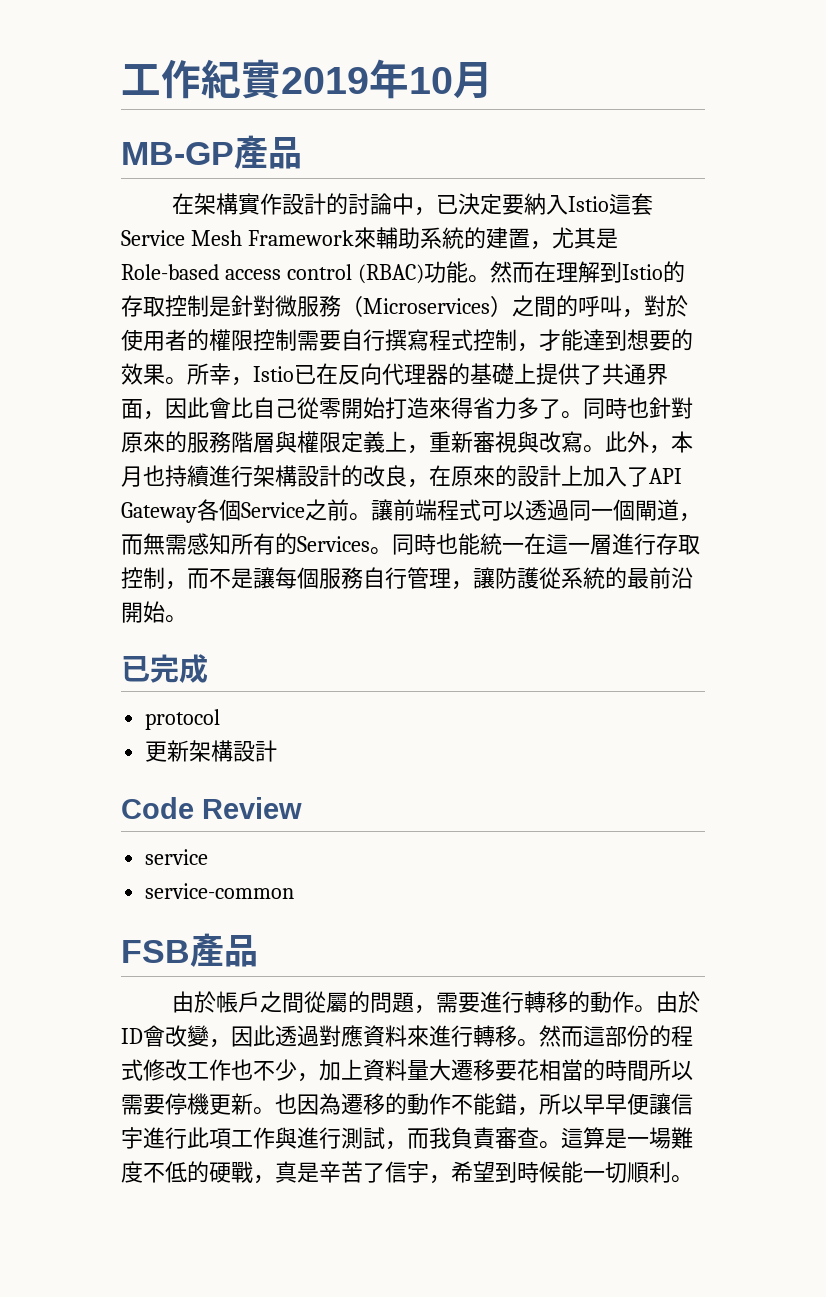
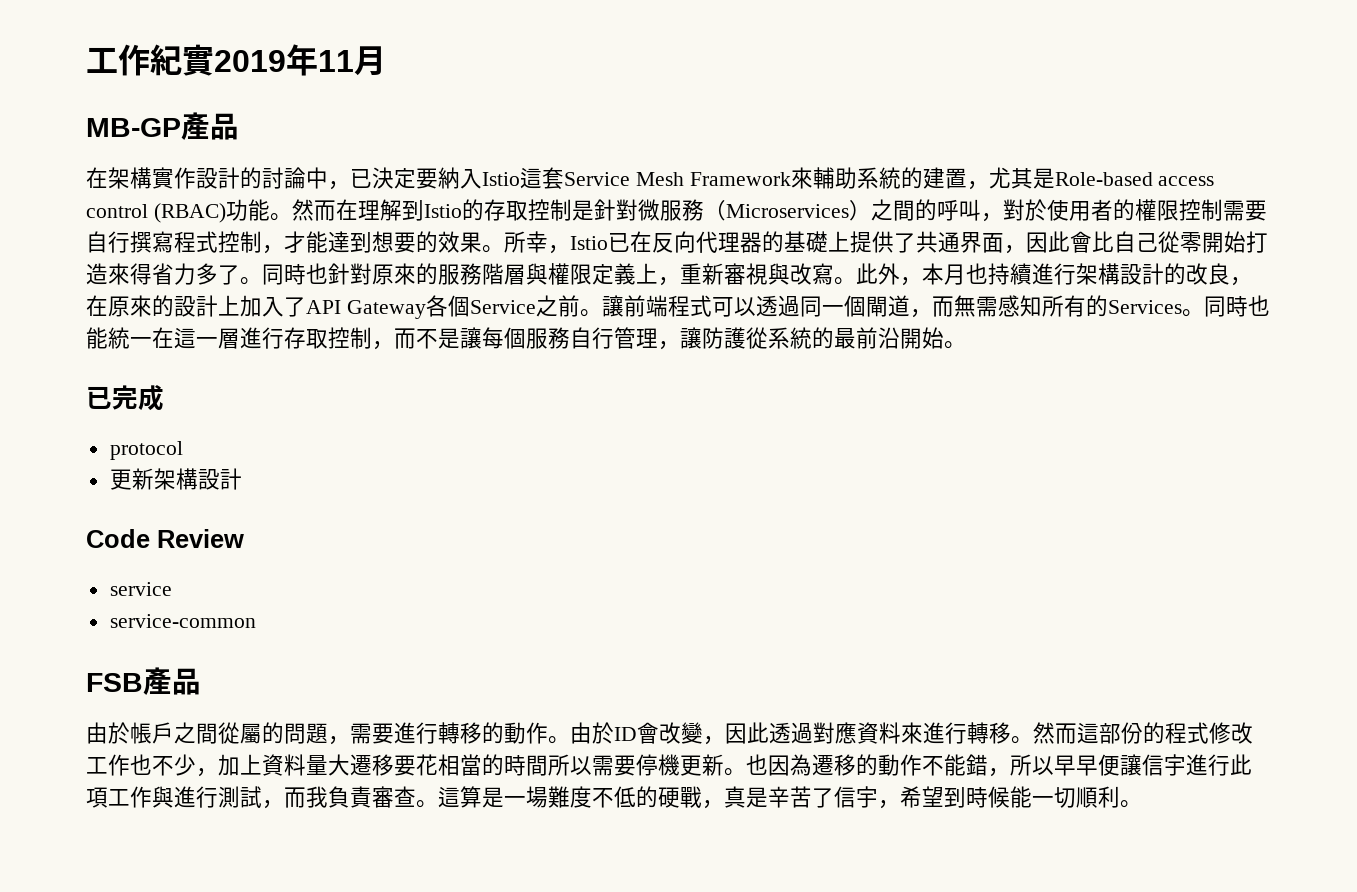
[409,67,453,94] 10 -> [318,50,354,72] 11

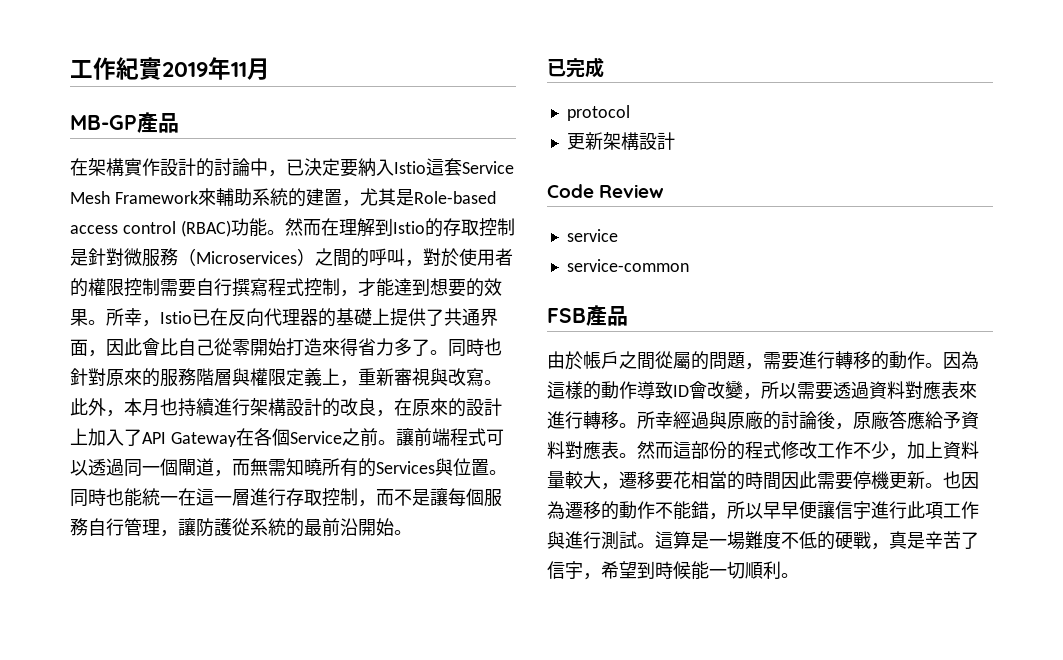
(426, 309) none -> [235,428,254,446] 在
[997,295,1042,317] 感知 -> [286,458,322,476] 知曉
(1182, 307) none -> [435,458,489,476] 與位置
[570,722,1011,745] 由於ID會改變，因此透過對應資料來進行轉移 -> [943,351,979,370] [547,380,977,400] [547,411,979,430] [547,441,619,459] 因為這樣的動作導致ID會改變，所以需要透過資料對應表來進行轉移。所幸經過與原廠的討論後，原廠答應給予資料對應表
[130,754,152,775] 也 -> (853, 450) none
[328,754,350,776] 大 -> [565,471,619,490] 較大，
[548,754,592,776] 所以 -> [781,471,817,489] 因此
[262,786,416,809] ，而我負責審查 -> (637, 540) none

